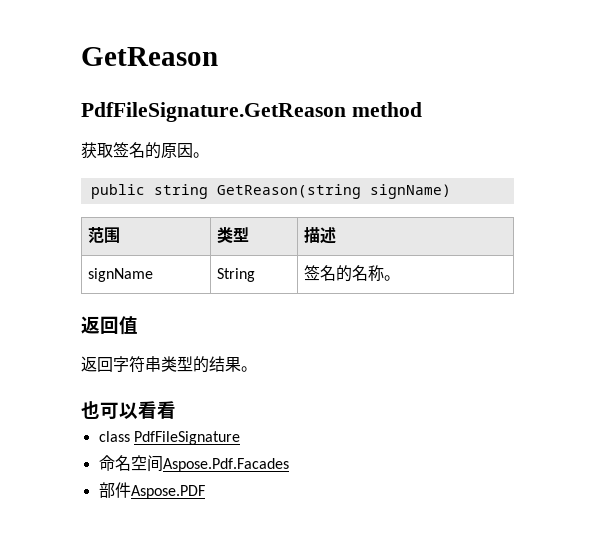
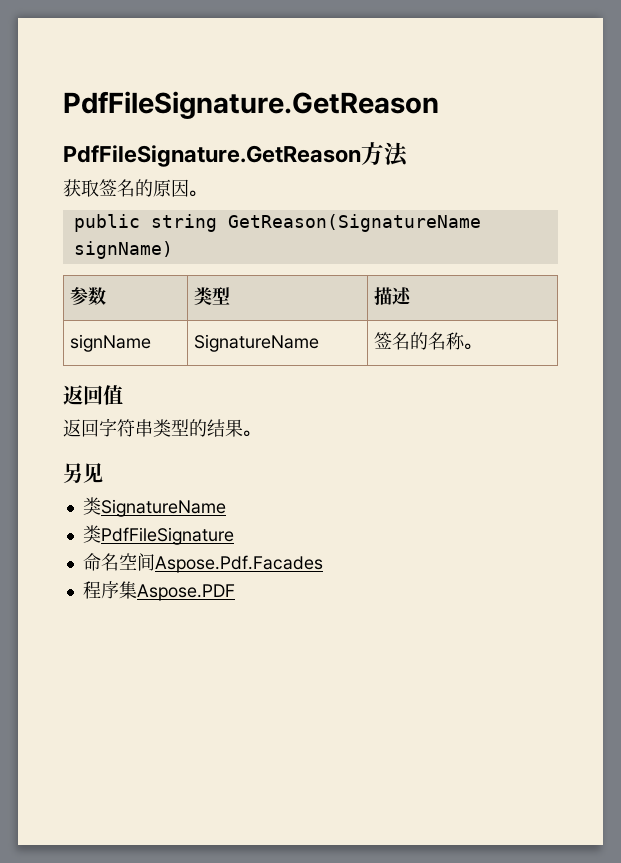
[81,47,218,66] [81,102,422,122] GetReason // PdfFileSignature.GetReason method -> [63,91,439,119] [63,142,409,167] PdfFileSignature.GetReason // PdfFileSignature.GetReason方法
[216,184,361,199] GetReason(string -> [227,214,481,232] GetReason(SignatureName
[88,227,121,244] 范围 -> [70,287,107,305] 参数
[217,268,256,282] String -> [194,334,320,352] SignatureName
[81,401,176,419] [98,431,130,442] 也可以看看 // class -> [63,463,103,483] [82,497,226,517] [82,525,101,543] 另见 // 类SignatureName // 类
[98,482,131,498] 部件 -> [82,581,137,599] 程序集

